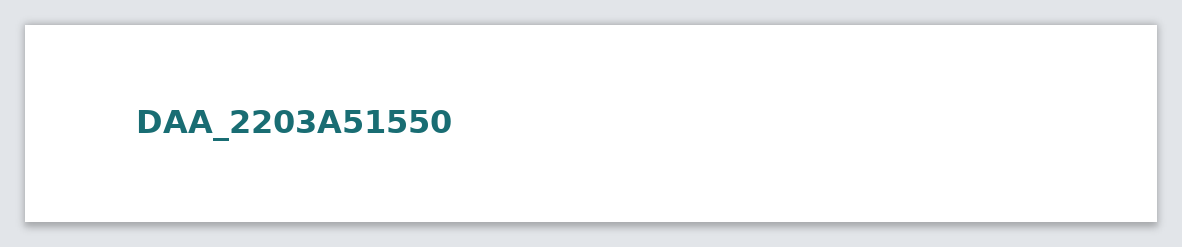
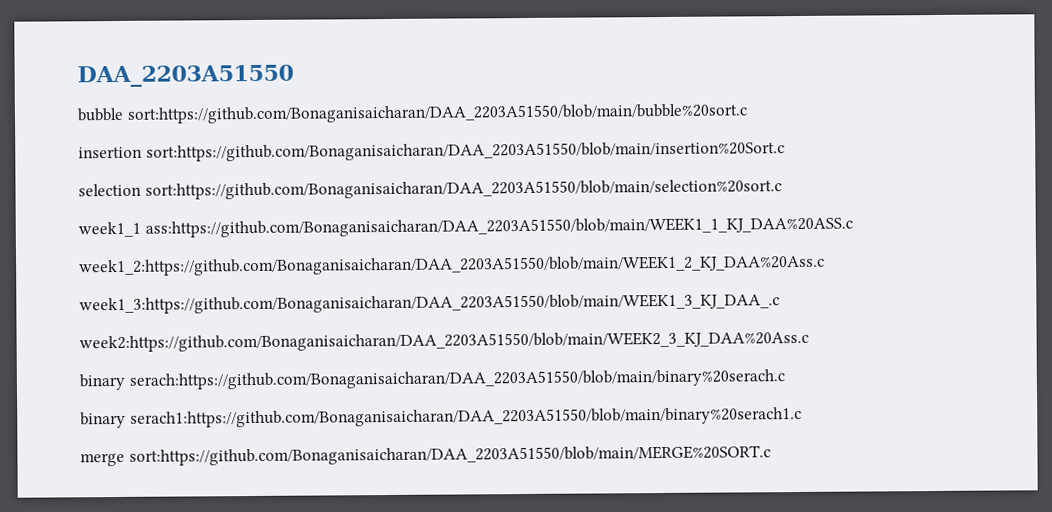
(452, 125) none -> [77,103,748,124] [78,141,785,162] [78,179,782,200] [78,216,853,238] [79,254,825,277] [79,293,780,315] [79,330,809,353] [79,369,785,391] [80,406,802,429] [80,445,771,467] // bubble sort:https://github.com/Bonaganisaicharan/DAA_2203A51550/blob/main/bubble%20sort.c // insertion sort:https://github.com/Bonaganisaicharan/DAA_2203A51550/blob/main/insertion%20Sort.c // selection sort:https://github.com/Bonaganisaicharan/DAA_2203A51550/blob/main/selection%20sort.c // week1_1 ass:https://github.com/Bonaganisaicharan/DAA_2203A51550/blob/main/WEEK1_1_KJ_DAA%20ASS.c // week1_2:https://github.com/Bonaganisaicharan/DAA_2203A51550/blob/main/WEEK1_2_KJ_DAA%20Ass.c // week1_3:https://github.com/Bonaganisaicharan/DAA_2203A51550/blob/main/WEEK1_3_KJ_DAA_.c // week2:https://github.com/Bonaganisaicharan/DAA_2203A51550/blob/main/WEEK2_3_KJ_DAA%20Ass.c // binary serach:https://github.com/Bonaganisaicharan/DAA_2203A51550/blob/main/binary%20serach.c // binary serach1:https://github.com/Bonaganisaicharan/DAA_2203A51550/blob/main/binary%20serach1.c // merge sort:https://github.com/Bonaganisaicharan/DAA_2203A51550/blob/main/MERGE%20SORT.c

